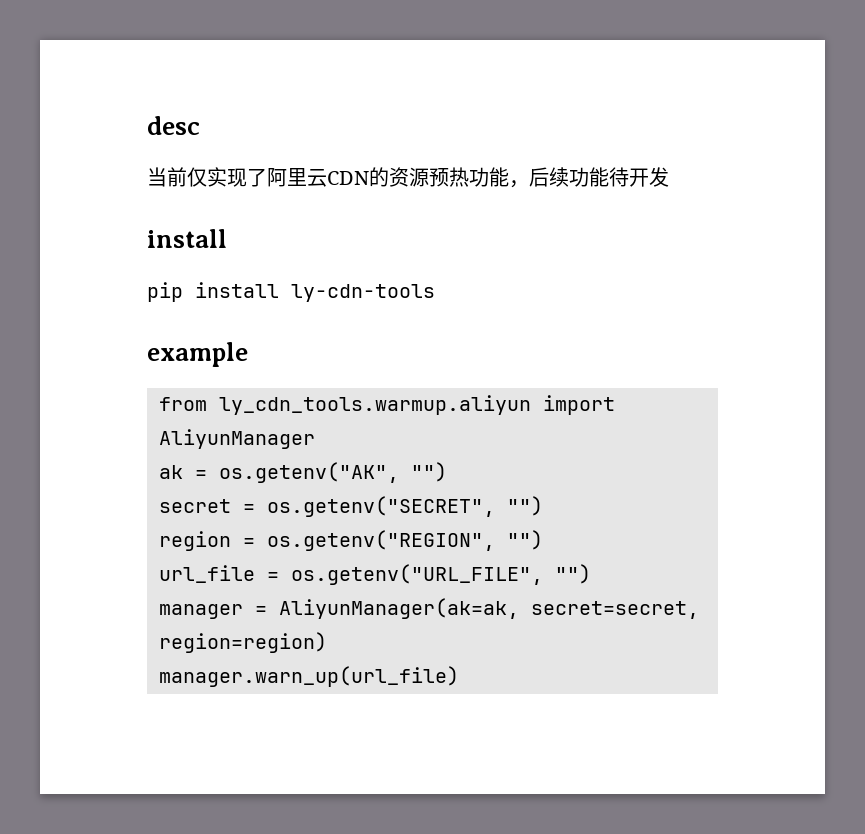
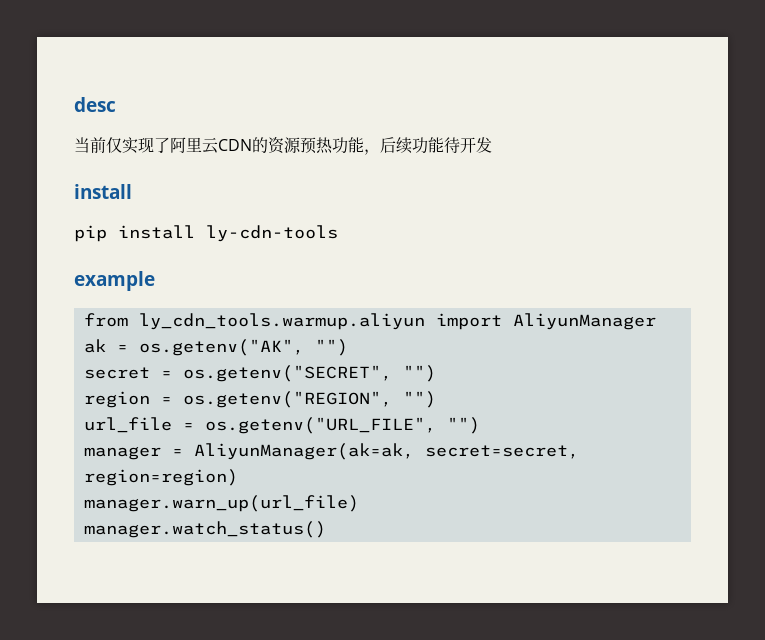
(459, 676) none -> [83,521,326,538] // manager.watch_status()

